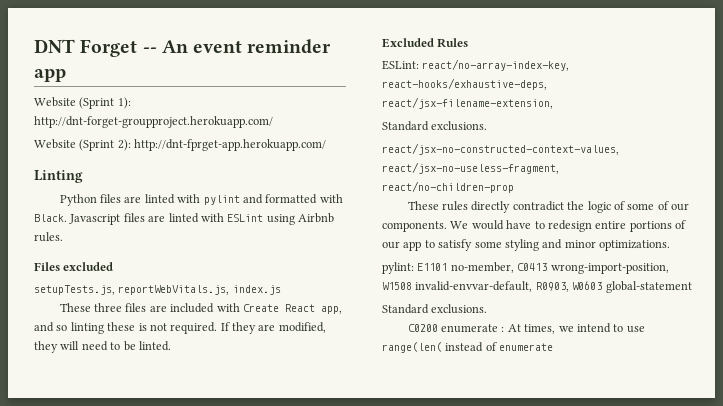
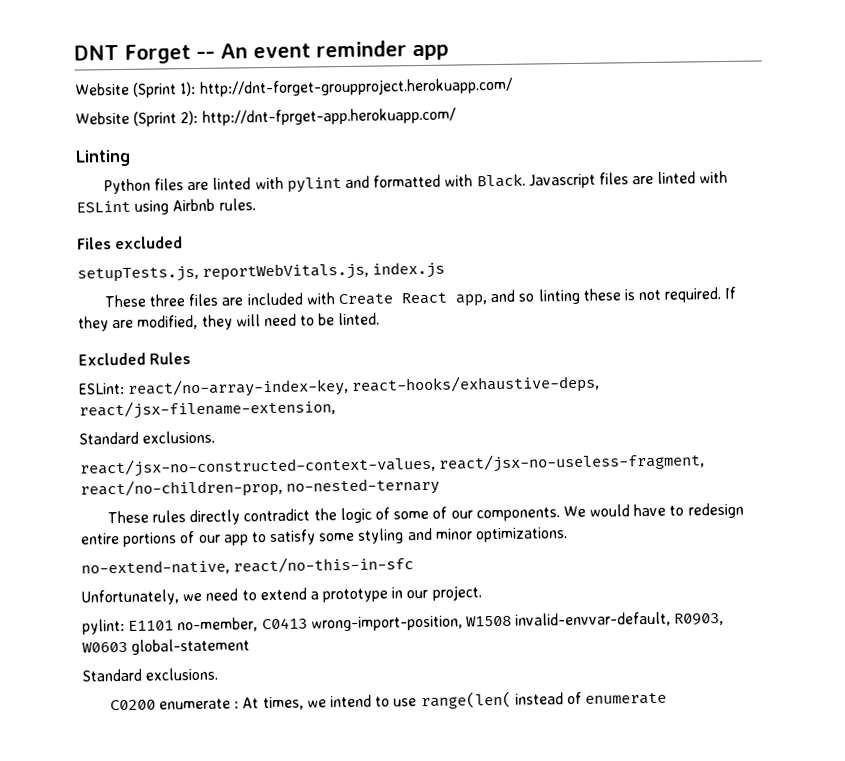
[382,181,514,193] react/no-children-prop -> [80,477,441,499] react/no-children-prop, no-nested-ternary
(670, 245) none -> [81,556,415,576] [81,585,482,606] // no-extend-native, react/no-this-in-sfc // Unfortunately, we need to extend a prototype in our project.

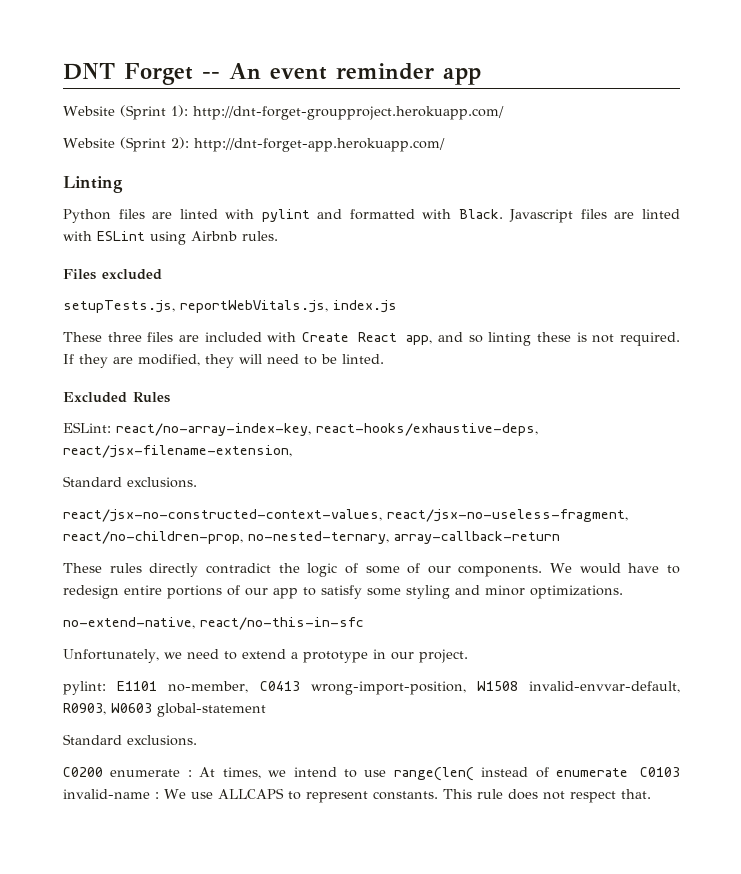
[201,107,456,126] http://dnt-fprget-app.herokuapp.com/ -> [193,138,445,152] http://dnt-forget-app.herokuapp.com/
[286,477,441,496] no-nested-ternary -> [248,531,560,544] no-nested-ternary, array-callback-return
(668, 698) none -> [640,767,681,777] [63,788,651,803] C0103 invalid-name : We use ALLCAPS to represent constants. This rule does not respect that.

